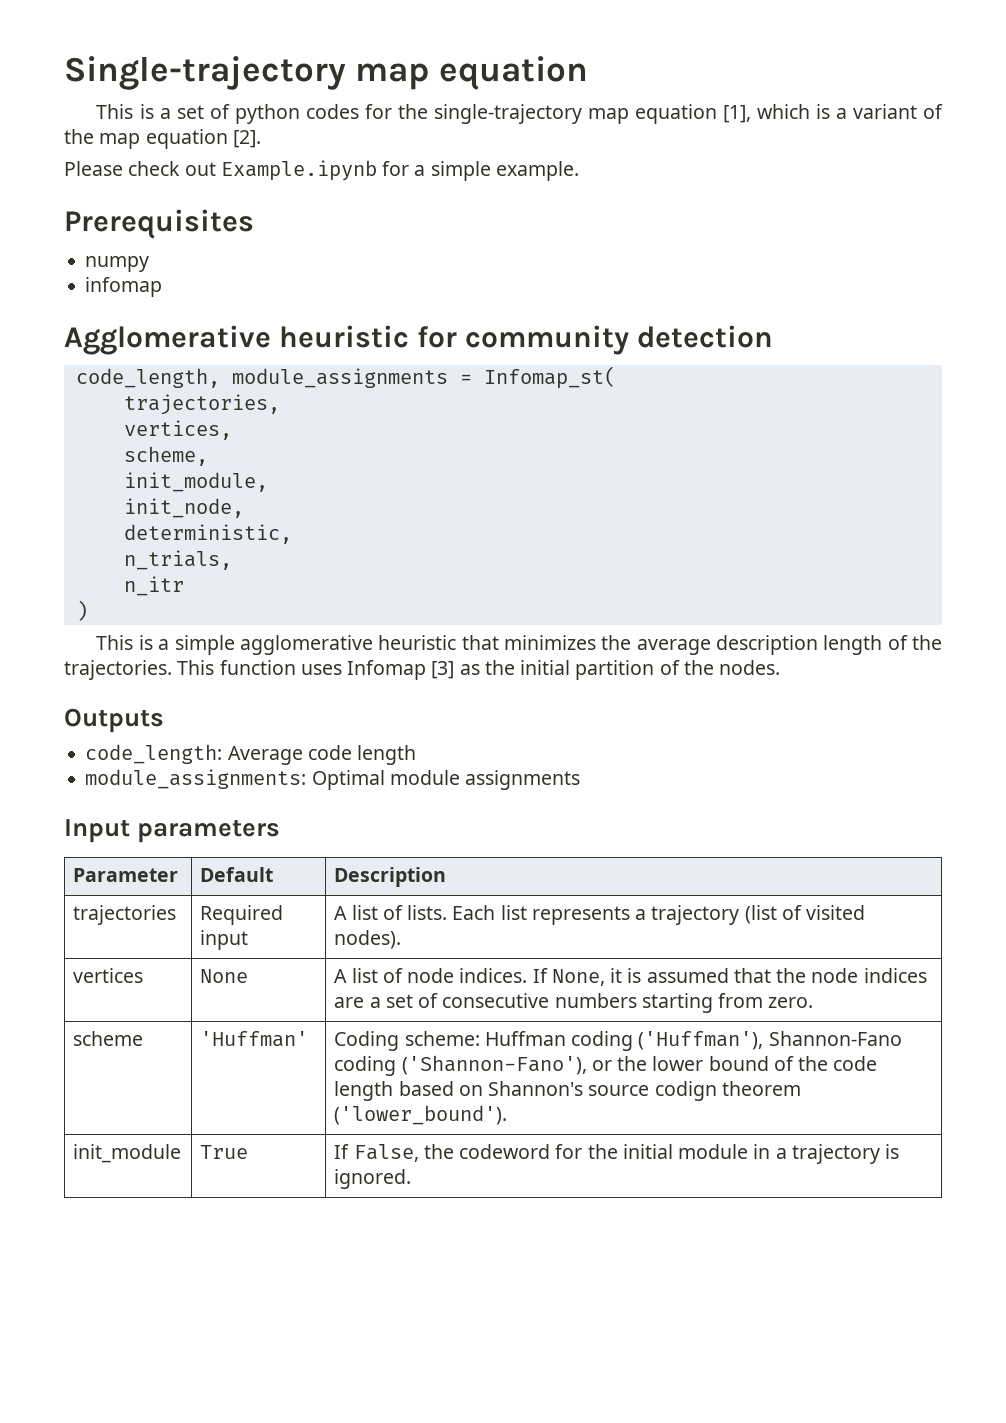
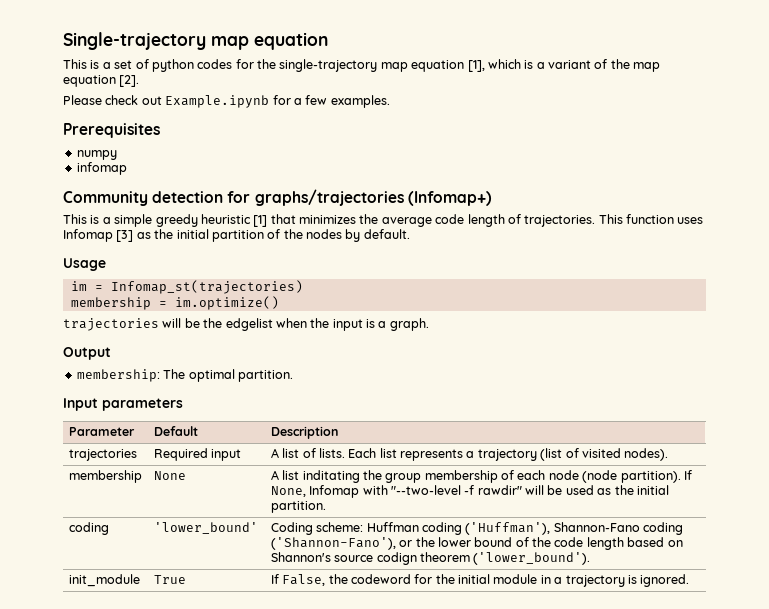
[430,161,579,181] simple example. -> [305,95,390,108] few examples.
[64,325,774,355] [75,366,616,389] [123,394,280,415] [123,420,232,440] [123,446,208,466] [123,472,268,492] [123,498,244,518] [123,524,292,544] [123,550,232,570] [123,576,184,596] [75,600,88,621] Agglomerative heuristic for community detection // code_length, module_assignments = Infomap_st( // trajectories, // vertices, // scheme, // init_module, // init_node, // deterministic, // n_trials, // n_itr // ) -> [63,189,492,206] Community detection for graphs/trajectories (Infomap+)
[239,635,457,655] agglomerative heuristic -> [155,214,268,227] greedy heuristic [1]
[715,635,818,655] description -> [435,214,465,224] code
[912,635,943,650] the -> (521, 219) none
[719,660,781,675] [64,708,164,733] [85,744,417,765] [85,769,581,790] nodes. // Outputs // code_length: Average code length // module_assignments: Optimal module assignments -> [306,229,410,242] [63,258,106,271] [70,280,303,294] [70,296,279,310] [63,318,429,331] [63,347,111,360] [76,369,293,382] nodes by default. // Usage // im = Infomap_st(trajectories) // membership = im.optimize() // trajectories will be the edgelist when the input is a graph. // Output // membership: The optimal partition.
[73,968,144,983] vertices -> [68,470,142,483] membership
[382,968,927,986] [334,993,814,1013] [73,1031,144,1046] [200,1031,309,1047] of node indices. If None, it is assumed that the node indices are a set of consecutive numbers starting from zero. // scheme | 'Huffman' -> [302,470,692,483] [270,485,669,498] [270,501,326,513] [68,522,109,535] [153,522,258,534] inditating the group membership of each node (node partition). If None, Infomap with "--two-level -f rawdir" will be used as the initial partition. // coding | 'lower_bound'

